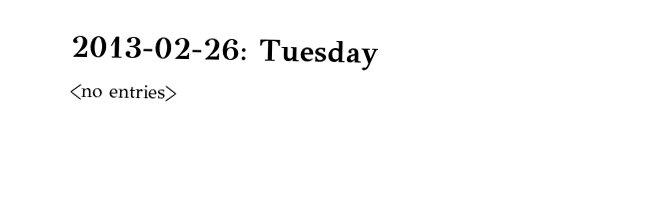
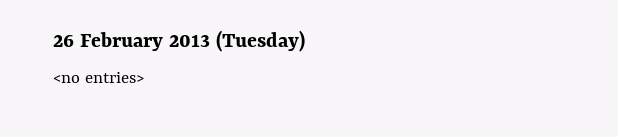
[70,35,379,71] 2013-02-26: Tuesday -> [53,30,306,52] 26 February 2013 (Tuesday)

